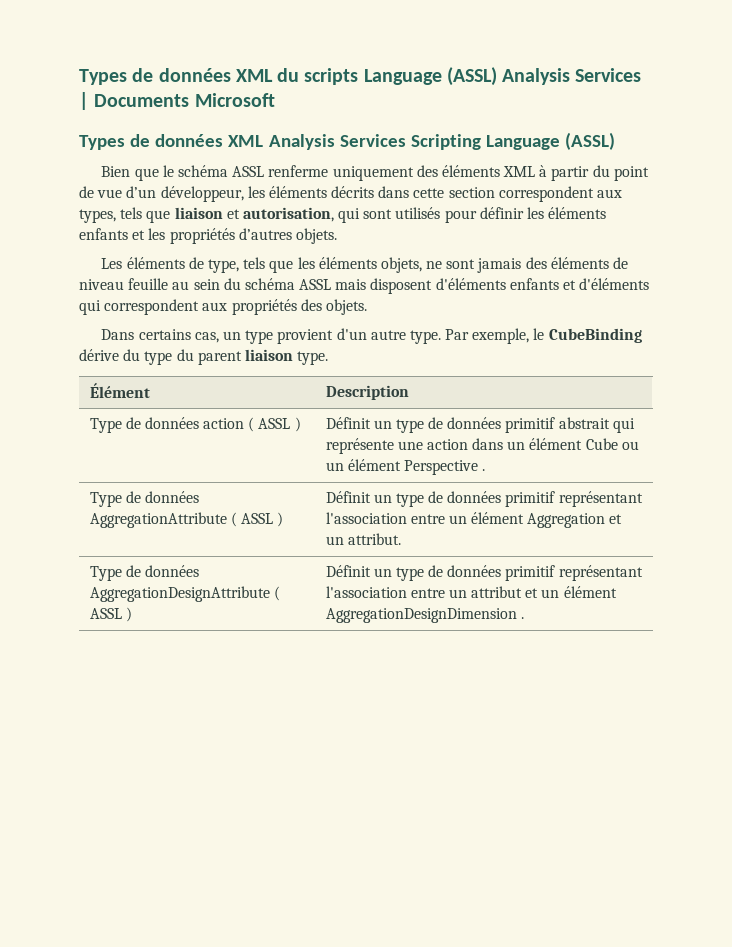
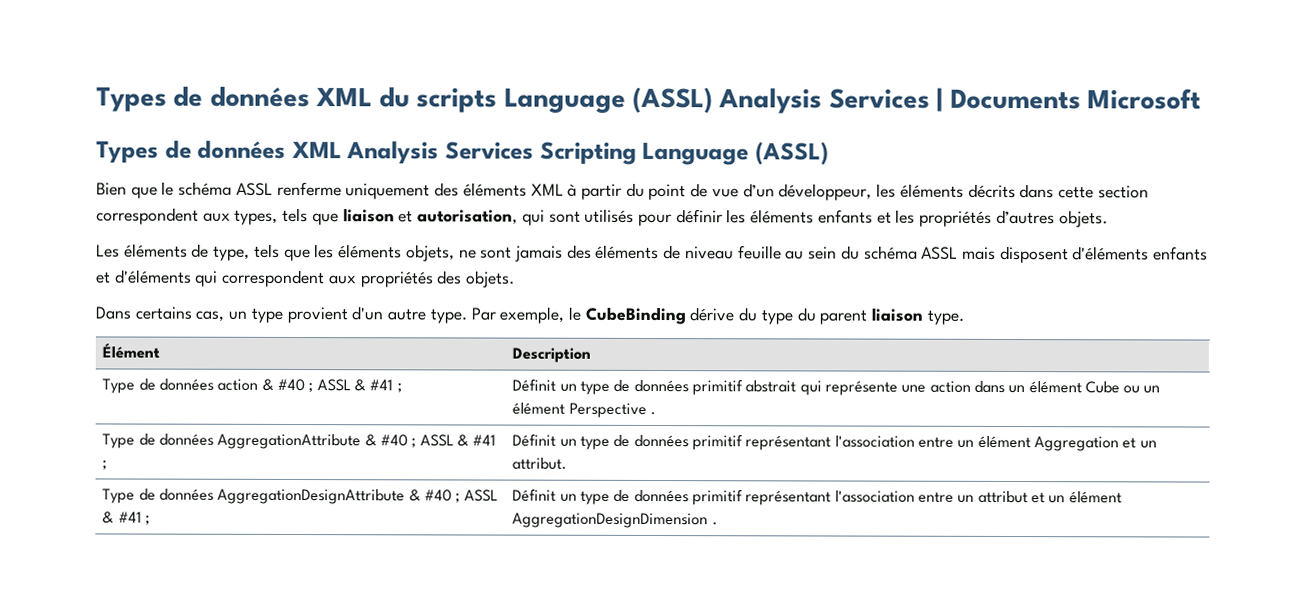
[248,417,301,432] ( ASSL ) -> [261,378,402,393] & #40 ; ASSL & #41 ;
[230,512,284,527] ( ASSL ) -> [364,434,497,448] [102,460,108,470] & #40 ; ASSL & #41 ;
[273,586,280,601] [89,607,132,622] ( ASSL ) -> [408,489,498,503] [102,511,150,525] & #40 ; ASSL & #41 ;

